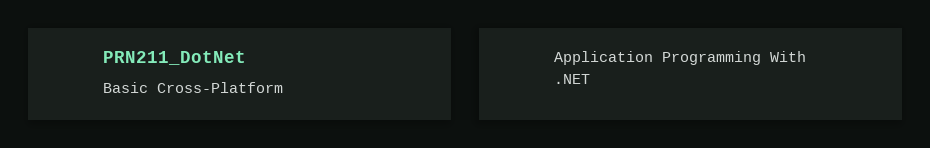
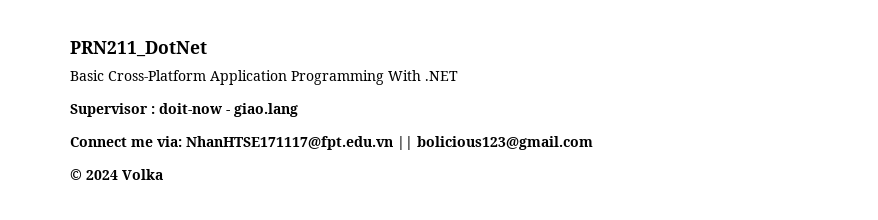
(590, 79) none -> [70,103,298,117] [70,136,593,150] [70,169,163,180] // Supervisor : doit-now - giao.lang // Connect me via: NhanHTSE171117@fpt.edu.vn || bolicious123@gmail.com // © 2024 Volka

